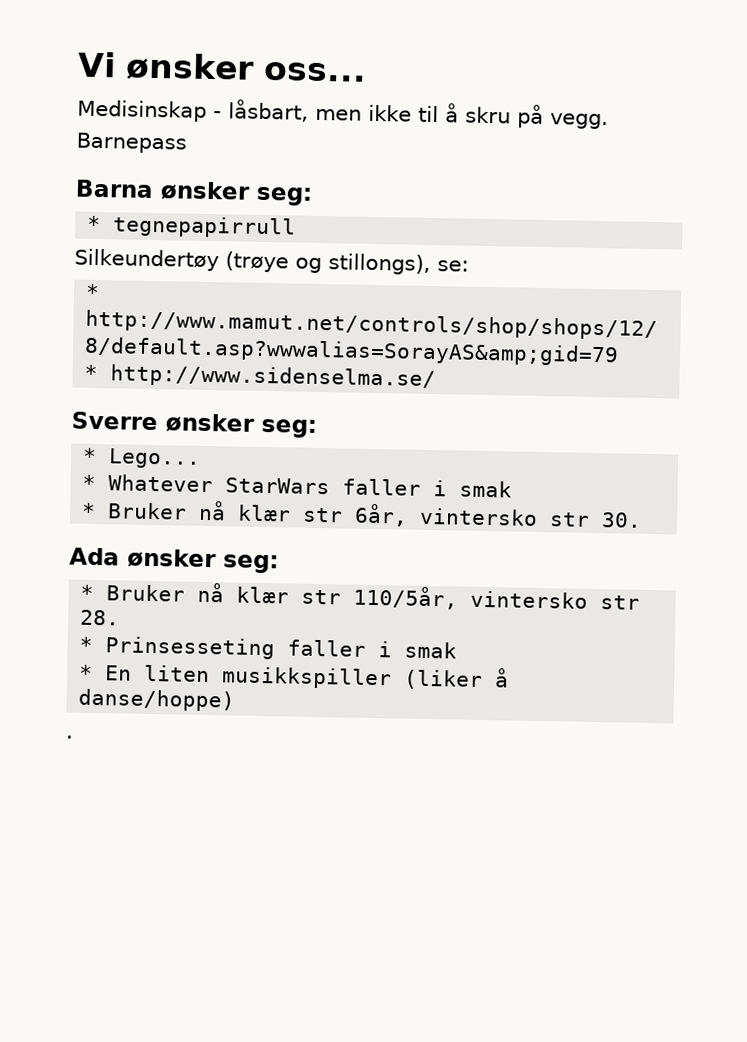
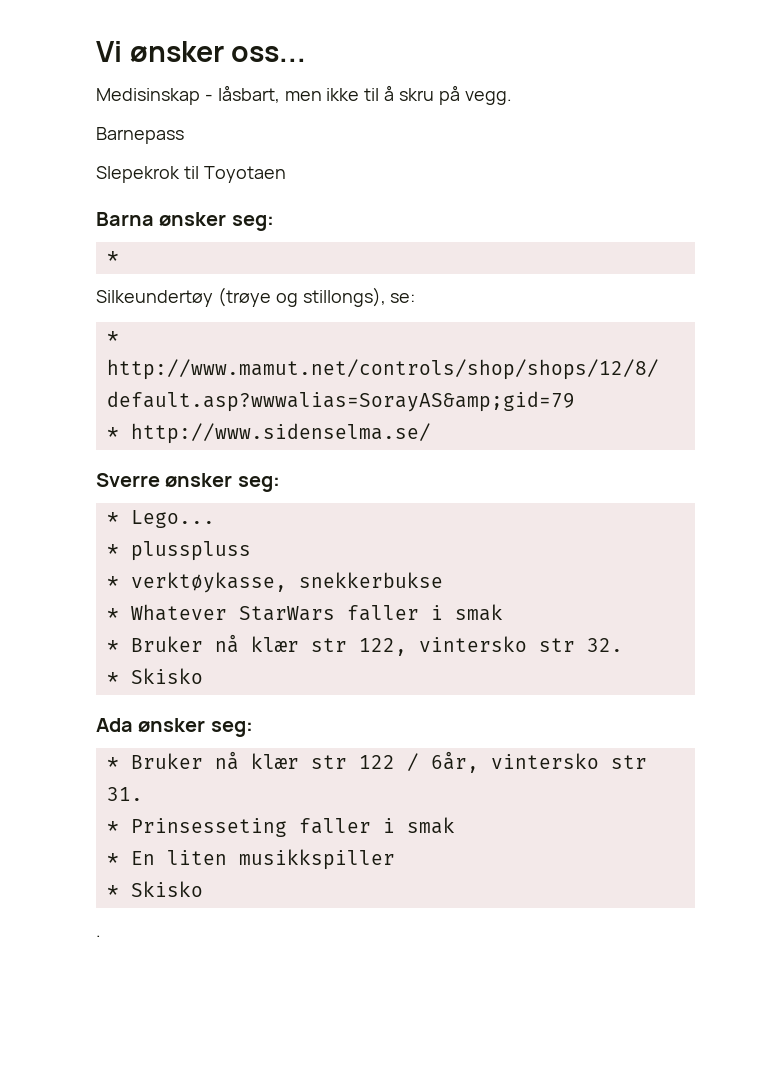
(187, 143) none -> [96,166,286,183] // Slepekrok til Toyotaen
[113,215,297,239] tegnepapirrull -> (119, 257) none
(202, 458) none -> [106,541,251,561] [106,572,443,593] // * plusspluss // * verktøykasse, snekkerbukse
[354,503,643,528] 6år, vintersko str 30. -> [358,636,623,656] [106,668,203,684] 122, vintersko str 32. // * Skisko
[353,585,641,610] [80,609,121,626] 110/5år, vintersko str 28. -> [358,751,647,773] [106,787,143,801] 122 / 6år, vintersko str 31.
[403,668,510,690] [78,688,236,712] (liker å danse/hoppe) -> [106,881,203,897] // * Skisko

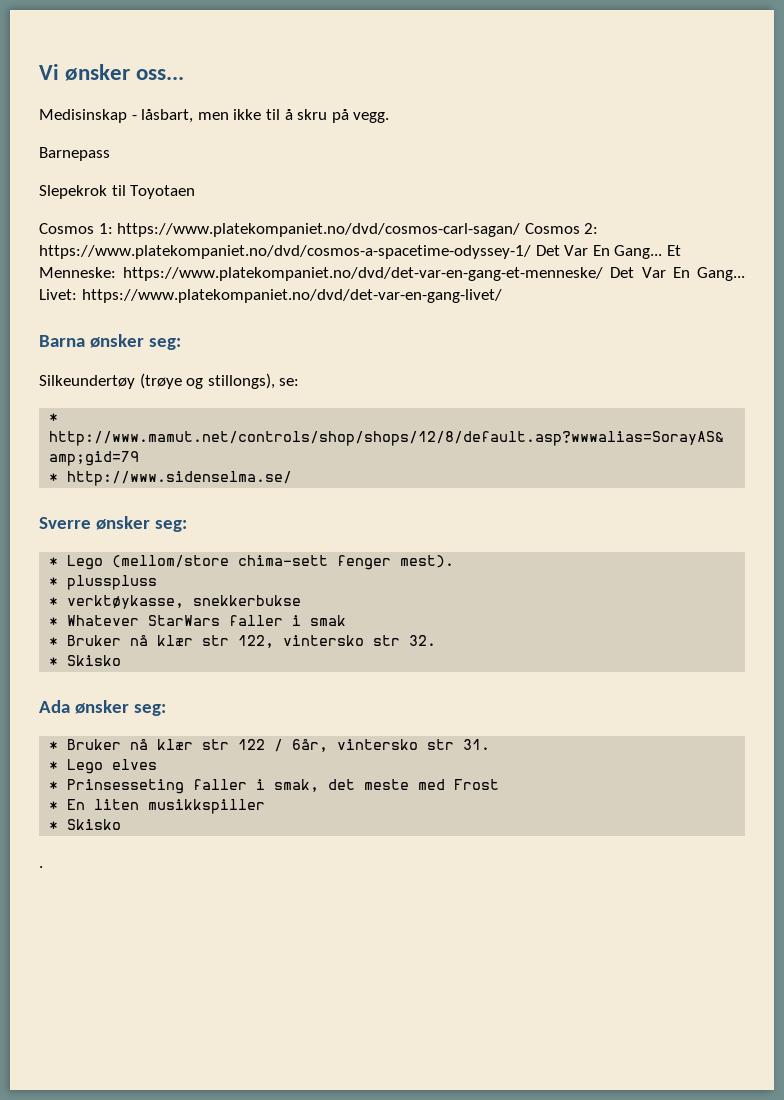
(286, 174) none -> [39,223,599,237] [39,245,681,259] [39,267,746,281] [39,289,502,303] // Cosmos 1: https://www.platekompaniet.no/dvd/cosmos-carl-sagan/ Cosmos 2: https://www.platekompaniet.no/dvd/cosmos-a-spacetime-odyssey-1/ Det Var En Gang... Et Menneske: https://www.platekompaniet.no/dvd/det-var-en-gang-et-menneske/ Det Var En Gang... Livet: https://www.platekompaniet.no/dvd/det-var-en-gang-livet/
[106,251,119,263] // * -> (181, 344) none
[130,510,215,528] Lego... -> [67,555,455,570] Lego (mellom/store chima-sett fenger mest).
(143, 794) none -> [49,759,158,774] // * Lego elves
[406,817,455,834] smak -> [274,779,500,792] smak, det meste med Frost

